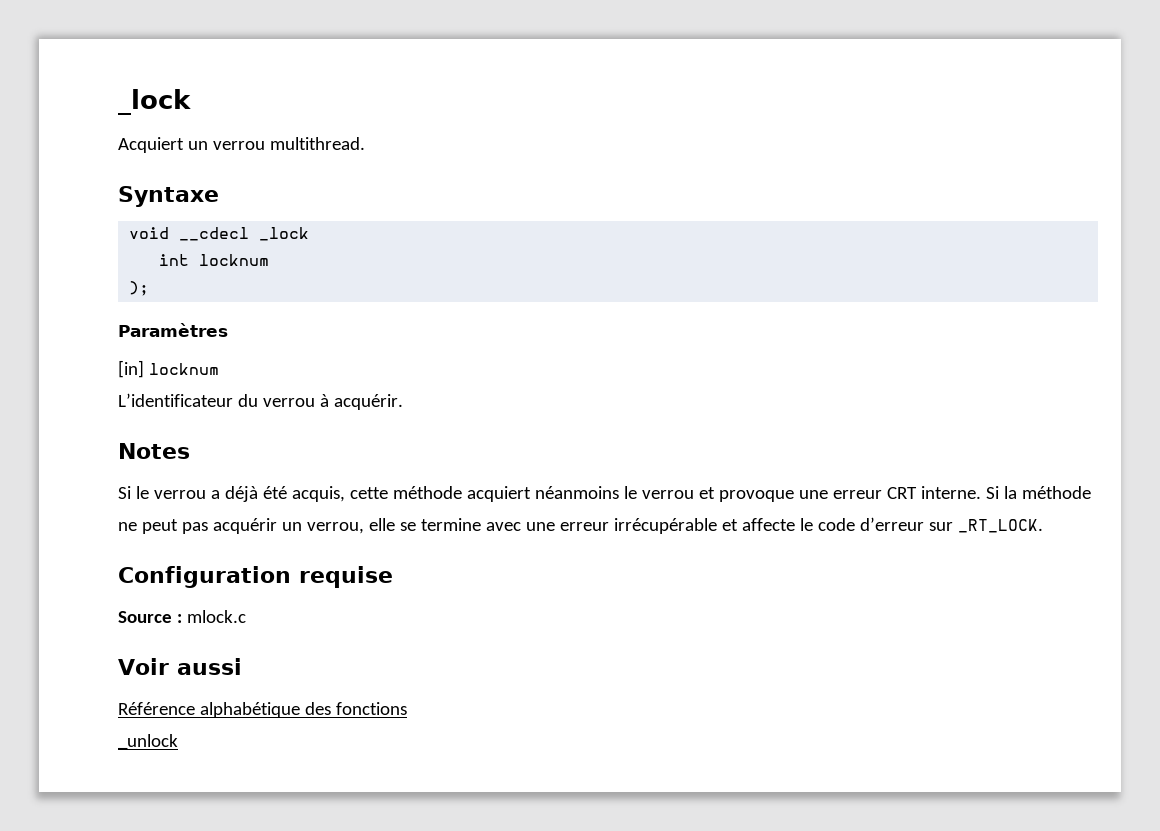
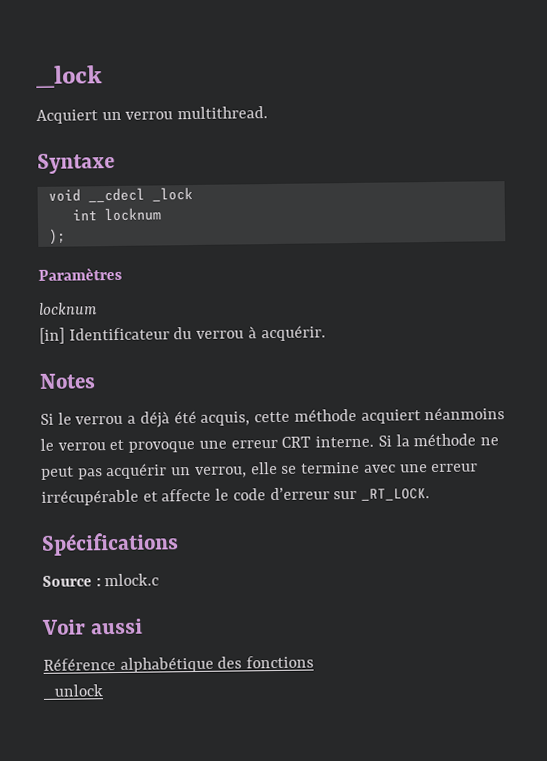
[118,360,219,378] [118,393,233,407] [in] locknum // L’identificateur -> [39,302,98,315] [39,327,170,344] locknum // [in] Identificateur
[118,566,393,588] Configuration requise -> [41,532,179,556] Spécifications

